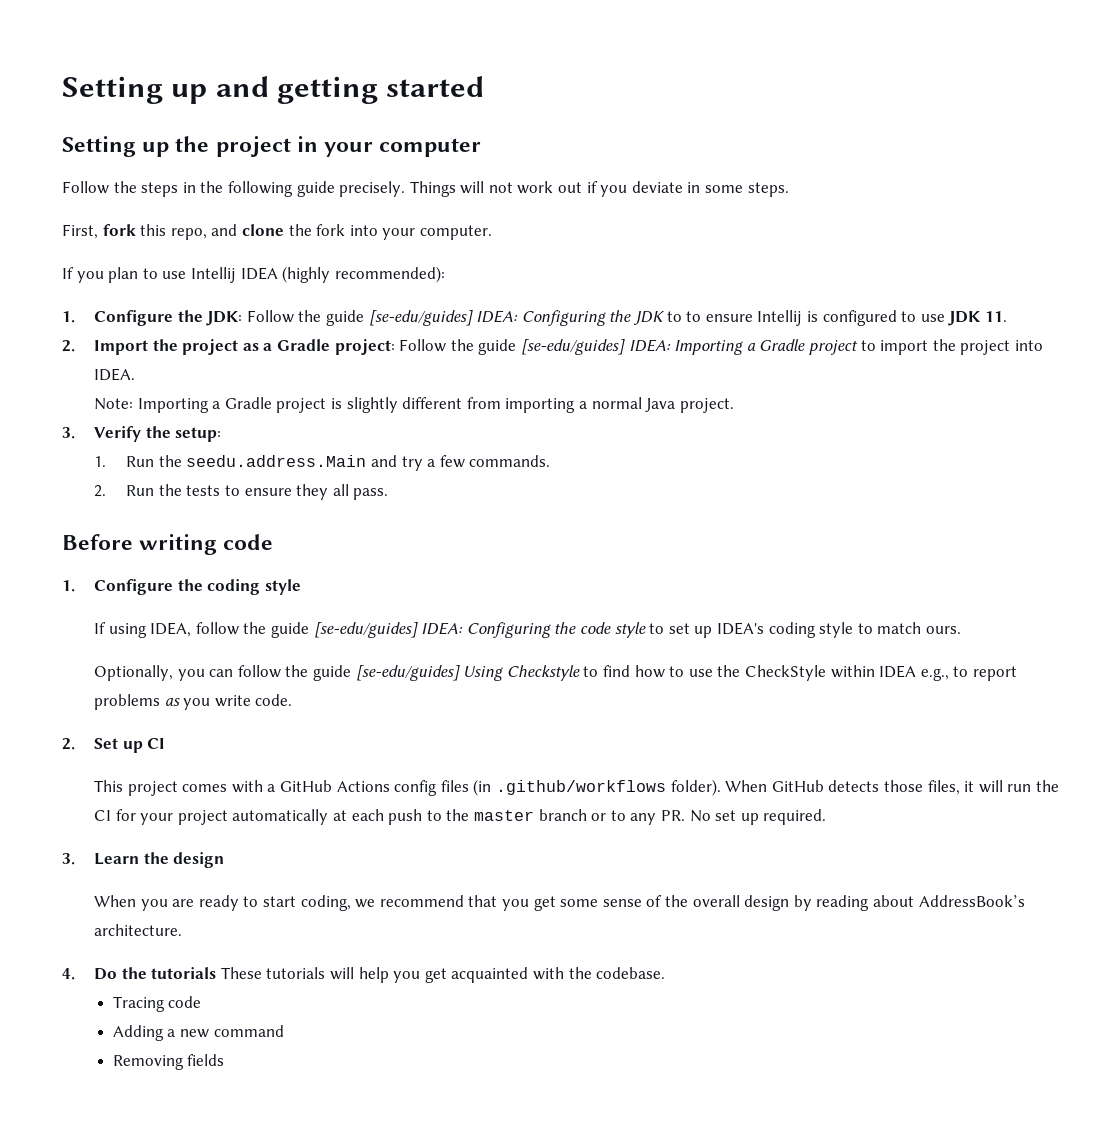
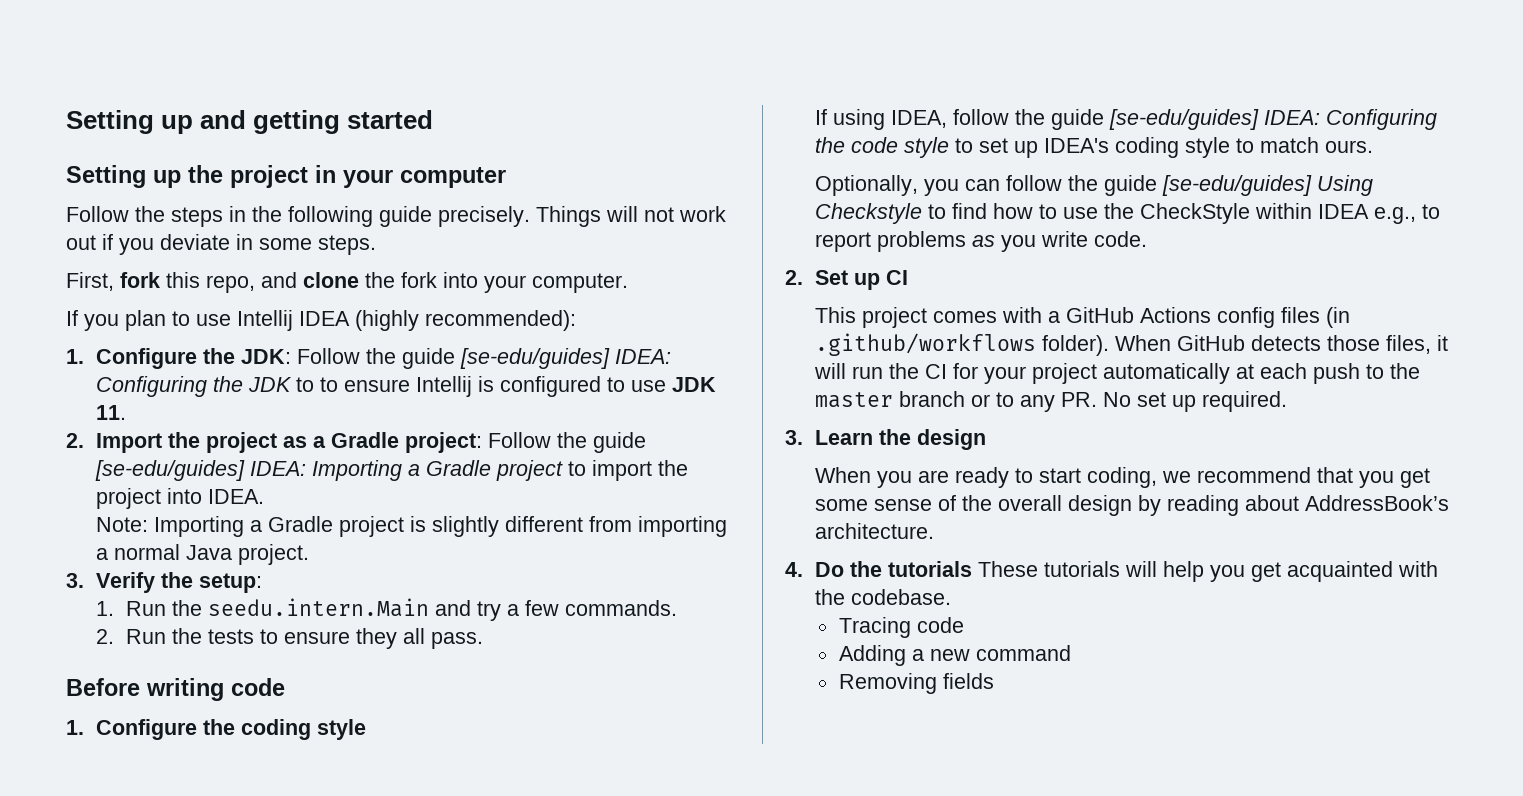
[186,455,367,467] seedu.address.Main -> [208,598,430,617] seedu.intern.Main

